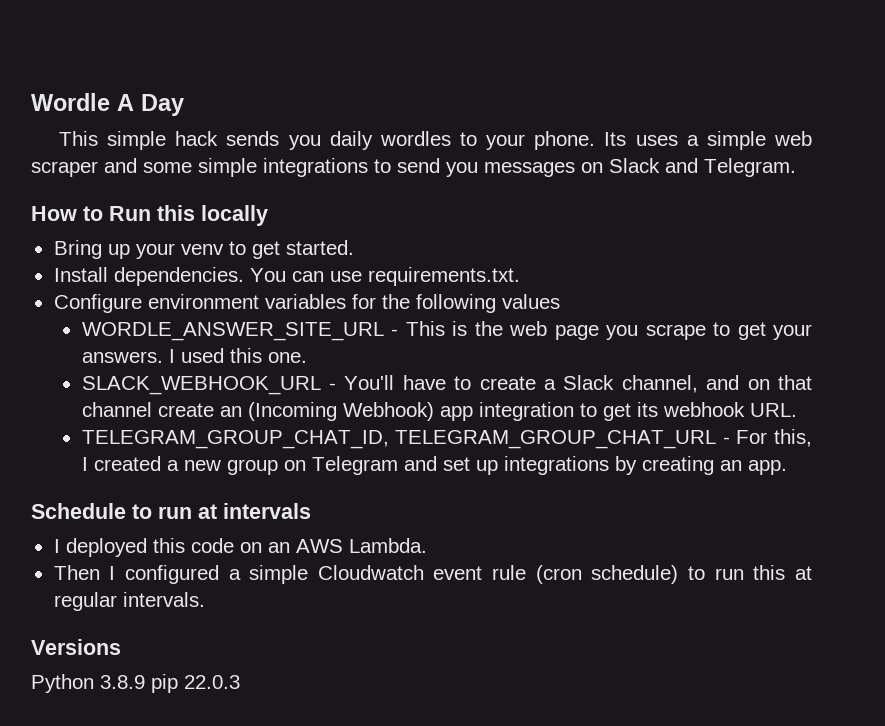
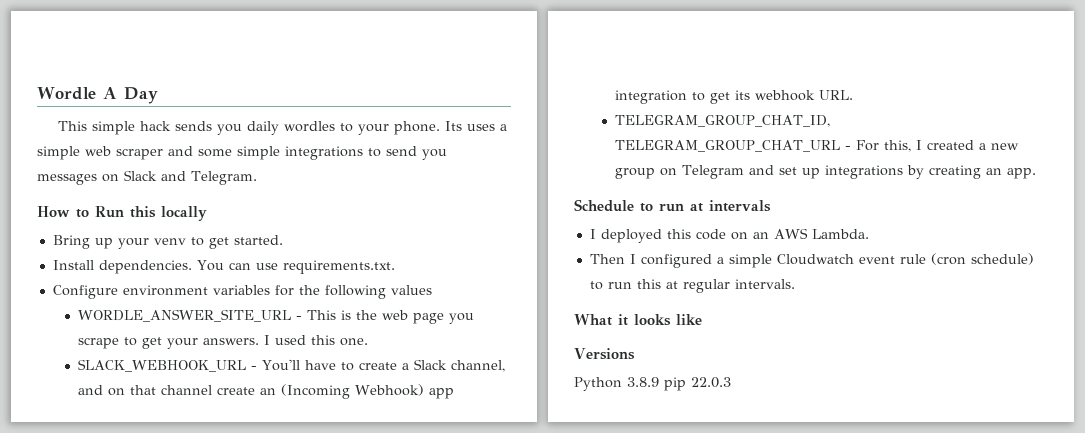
(205, 599) none -> [574,314,702,326] // What it looks like

